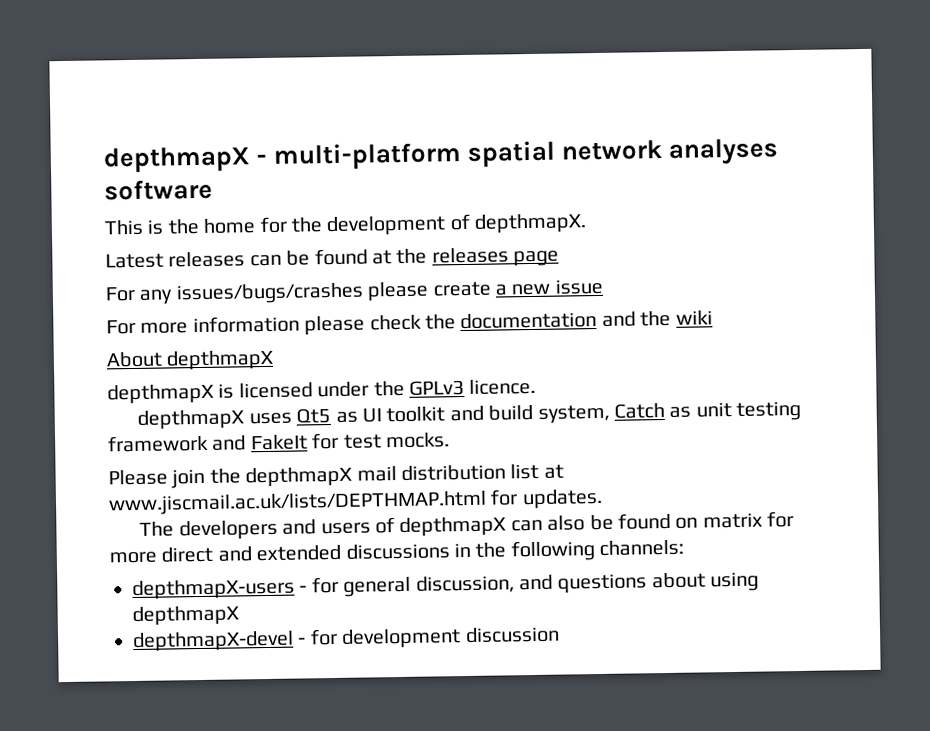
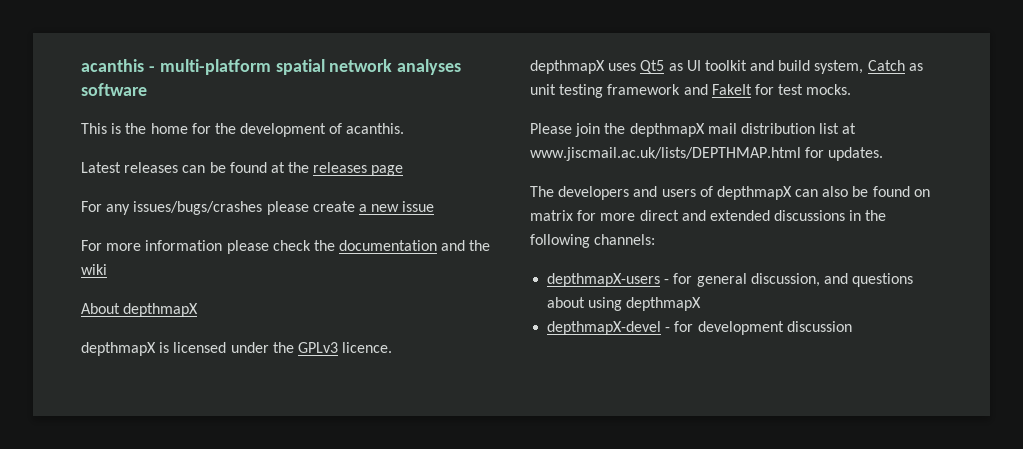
[103,146,251,174] depthmapX -> [81,59,144,72] acanthis
[474,213,588,234] depthmapX. -> [346,123,405,134] acanthis.

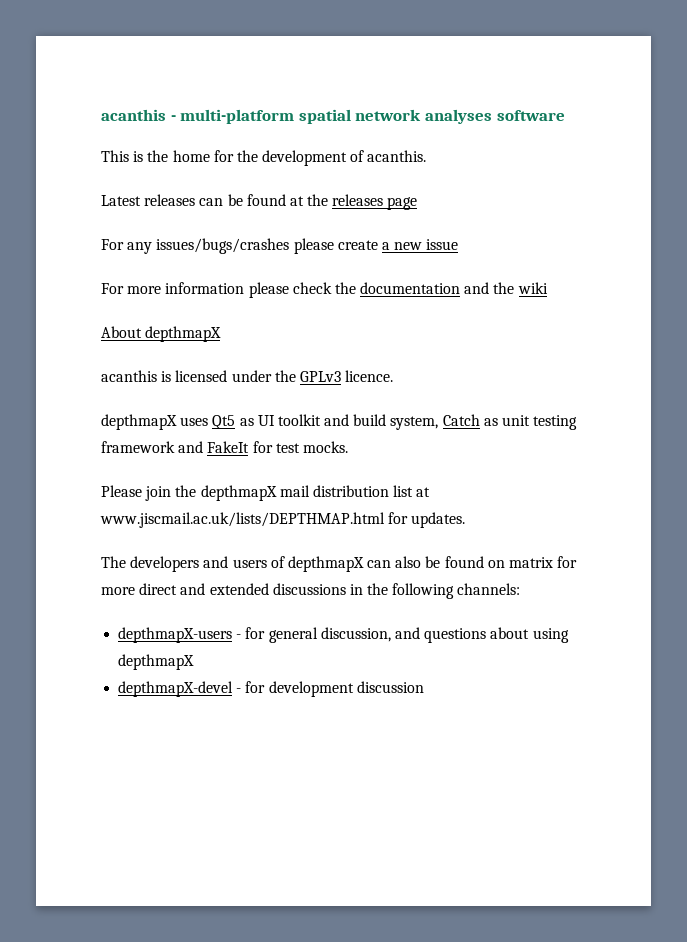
[81,342,156,356] depthmapX -> [101,370,157,382] acanthis

